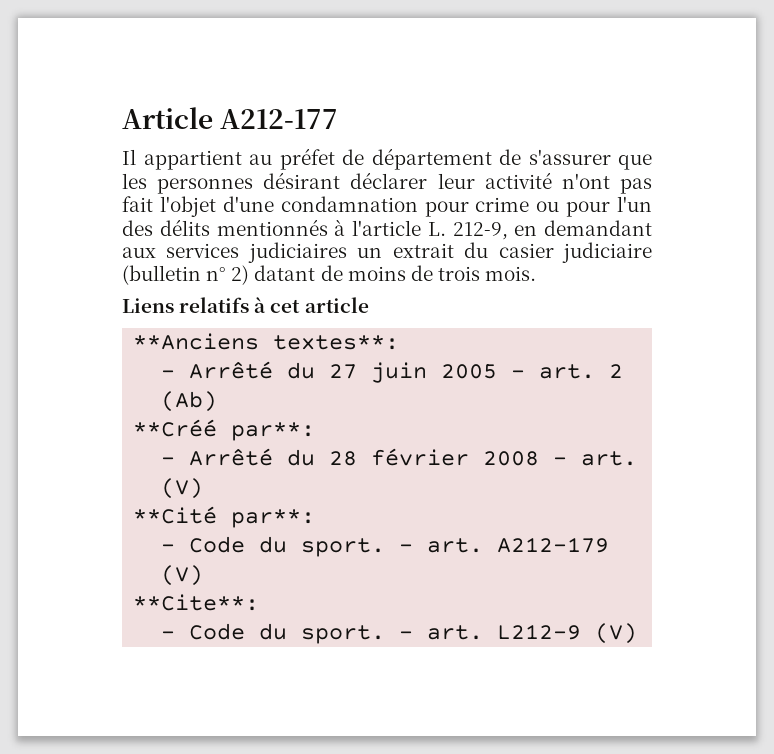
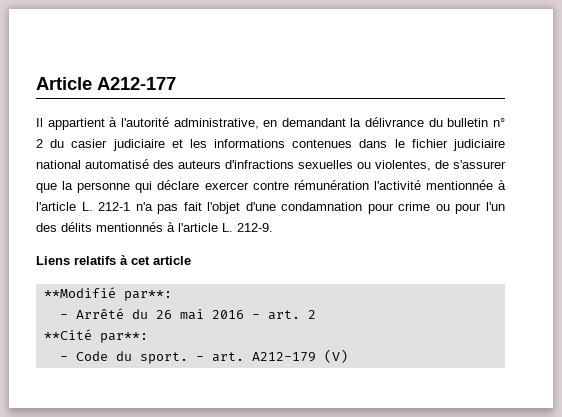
[249,148,652,170] [122,172,610,194] au préfet de département de s'assurer que les personnes désirant déclarer leur activité n'ont -> [109,117,505,129] [36,139,506,151] [36,159,506,171] [36,180,507,193] [36,202,153,211] à l'autorité administrative, en demandant la délivrance du bulletin n° 2 du casier judiciaire et les informations contenues dans le fichier judiciaire national automatisé des auteurs d'infractions sexuelles ou violentes, de s'assurer que la personne qui déclare exercer contre rémunération l'activité mentionnée à l'article L. 212-1 n'a
[452,220,652,240] [122,242,653,263] [122,265,537,285] 212-9, en demandant aux services judiciaires un extrait du casier judiciaire (bulletin n° 2) datant de moins de trois mois. -> [237,223,273,232] 212-9.
[133,333,400,350] [161,361,624,383] [161,391,218,412] [133,419,218,437] **Anciens textes**: // - Arrêté du 27 juin 2005 - art. 2 (Ab) // **Créé -> [43,287,116,298] **Modifié
[329,448,638,466] [161,478,204,499] 28 février 2008 - art. (V) -> [155,309,316,320] 26 mai 2016 - art. 2
[133,594,260,611] [161,623,638,644] // **Cite**: // - Code du sport. - art. L212-9 (V) -> (348, 356) none

